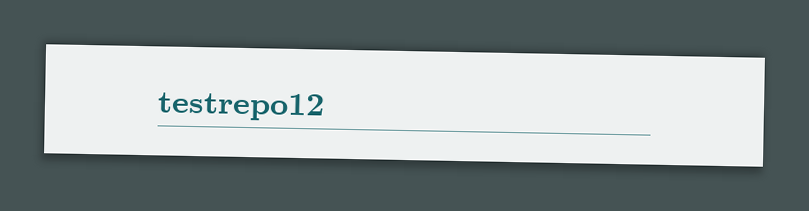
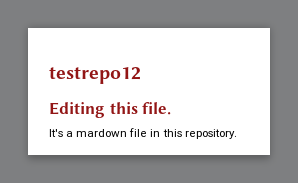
(325, 106) none -> [49,102,172,118] [49,128,237,139] // Editing this file. // It's a mardown file in this repository.

